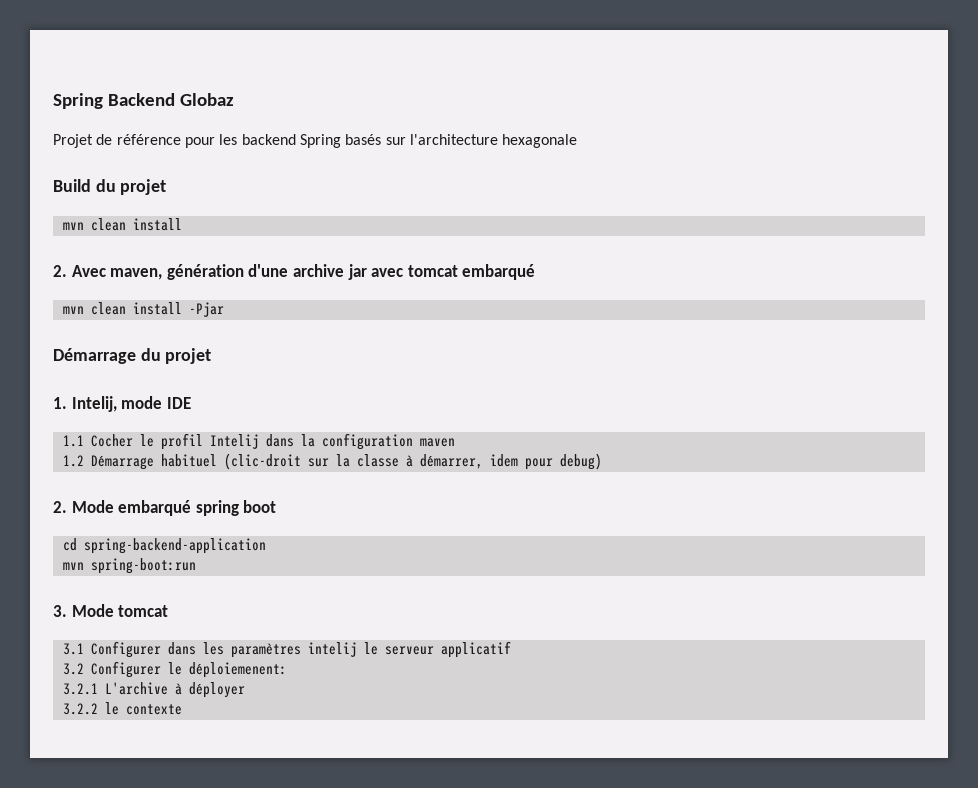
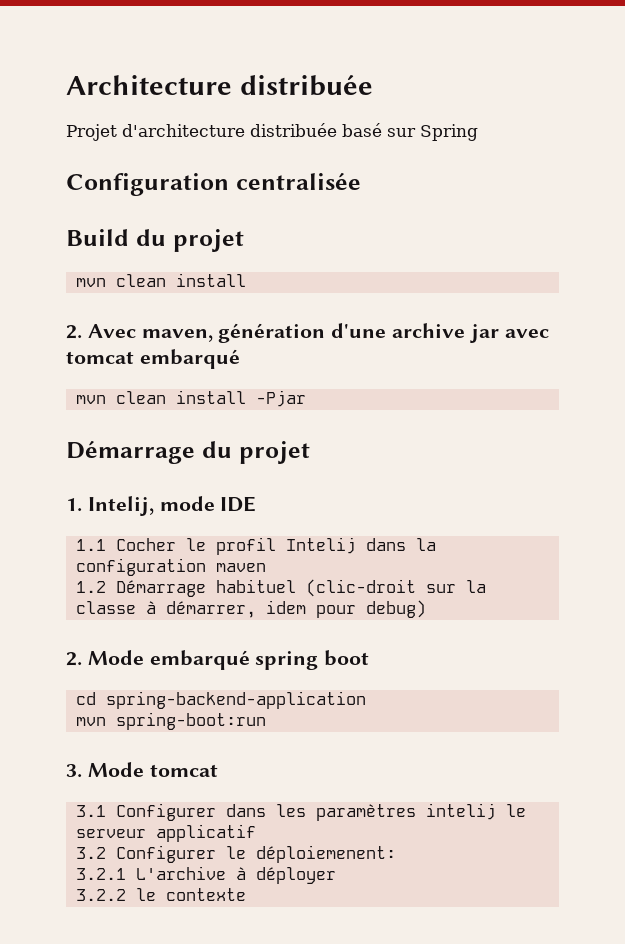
[53,93,234,109] [53,134,578,148] Spring Backend Globaz // Projet de référence pour les backend Spring basés sur l'architecture hexagonale -> [66,75,373,96] [66,123,478,141] [66,173,361,196] Architecture distribuée // Projet d'architecture distribuée basé sur Spring // Configuration centralisée

